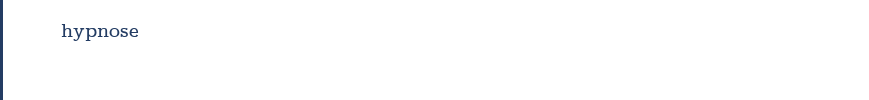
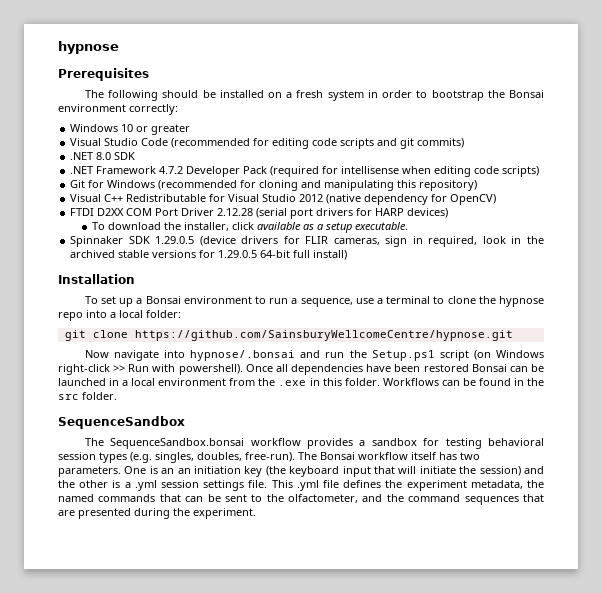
[61,24,139,41] hypnose -> [58,41,119,54] [58,68,149,81] [84,90,544,101] [58,104,178,115] [70,124,191,135] [70,138,465,149] [70,152,136,160] [70,166,540,177] [70,180,478,191] [70,194,497,205] [70,208,449,219] [91,222,408,233] [70,236,544,247] [70,250,348,260] [58,274,135,284] [84,296,544,307] [58,310,181,321] [64,330,513,341] [84,350,544,361] [58,364,544,375] [58,378,544,386] [58,392,117,400] [58,416,185,429] [84,438,544,449] [58,452,480,463] [58,466,544,477] [58,480,544,491] [58,494,544,505] [58,508,256,519] hypnose // Prerequisites // The following should be installed on a fresh system in order to bootstrap the Bonsai environment correctly: // Windows 10 or greater // Visual Studio Code (recommended for editing code scripts and git commits) // .NET 8.0 SDK // .NET Framework 4.7.2 Developer Pack (required for intellisense when editing code scripts) // Git for Windows (recommended for cloning and manipulating this repository) // Visual C++ Redistributable for Visual Studio 2012 (native dependency for OpenCV) // FTDI D2XX COM Port Driver 2.12.28 (serial port drivers for HARP devices) // To download the installer, click available as a setup executable. // Spinnaker SDK 1.29.0.5 (device drivers for FLIR cameras, sign in required, look in the archived stable versions for 1.29.0.5 64-bit full install) // Installation // To set up a Bonsai environment to run a sequence, use a terminal to clone the hypnose repo into a local folder: // git clone https://github.com/SainsburyWellcomeCentre/hypnose.git // Now navigate into hypnose/.bonsai and run the Setup.ps1 script (on Windows right-click >> Run with powershell). Once all dependencies have been restored Bonsai can be launched in a local environment from the .exe in this folder. Workflows can be found in the src folder. // SequenceSandbox // The SequenceSandbox.bonsai workflow provides a sandbox for testing behavioral session types (e.g. singles, doubles, free-run). The Bonsai workflow itself has two parameters. One is an an initiation key (the keyboard input that will initiate the session) and the other is a .yml session settings file. This .yml file defines the experiment metadata, the named commands that can be sent to the olfactometer, and the command sequences that are presented during the experiment.

